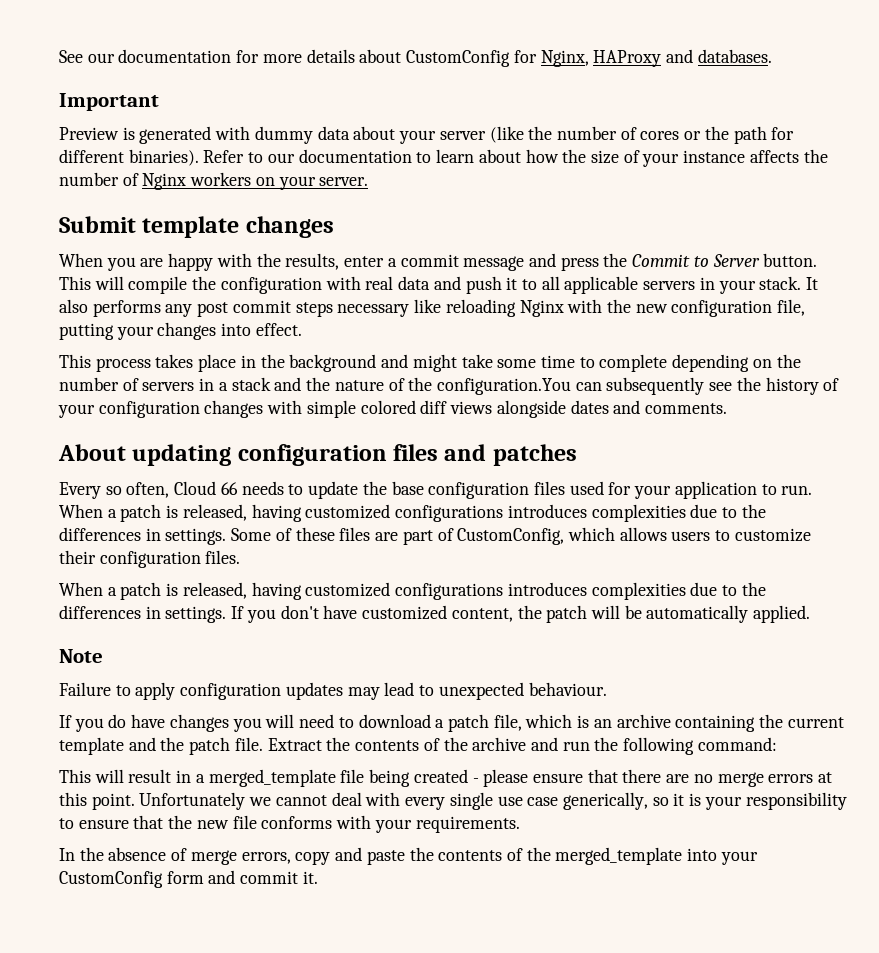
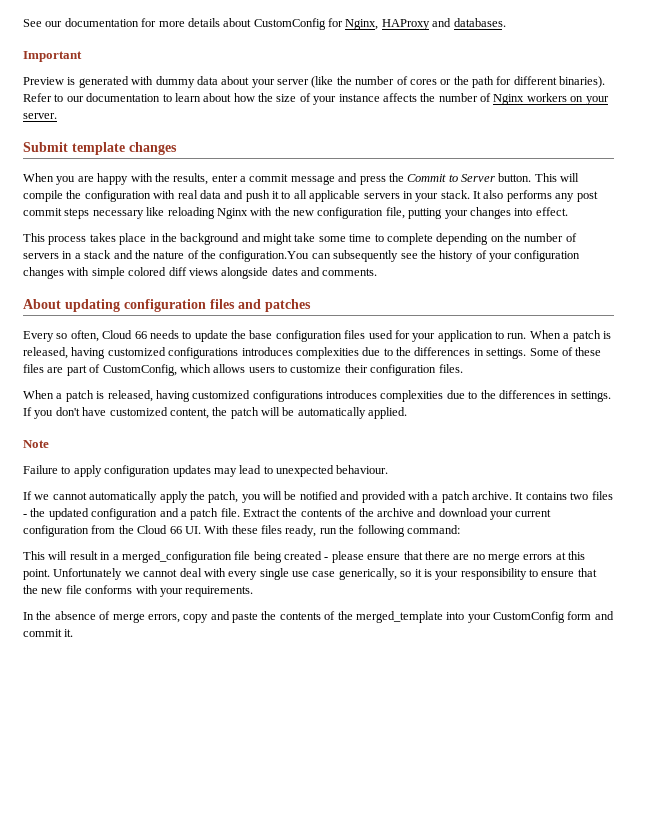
[74,714,844,732] [59,737,185,755] you do have changes you will need to download a patch file, which is an archive containing the current template and the -> [34,491,613,503] [23,508,187,520] we cannot automatically apply the patch, you will be notified and provided with a patch archive. It contains two files - the updated configuration and a
(558, 744) none -> [438,508,552,520] [23,525,317,537] download your current configuration from the Cloud 66 UI. With these files ready,
[208,769,336,787] merged_template -> [121,551,232,563] merged_configuration

